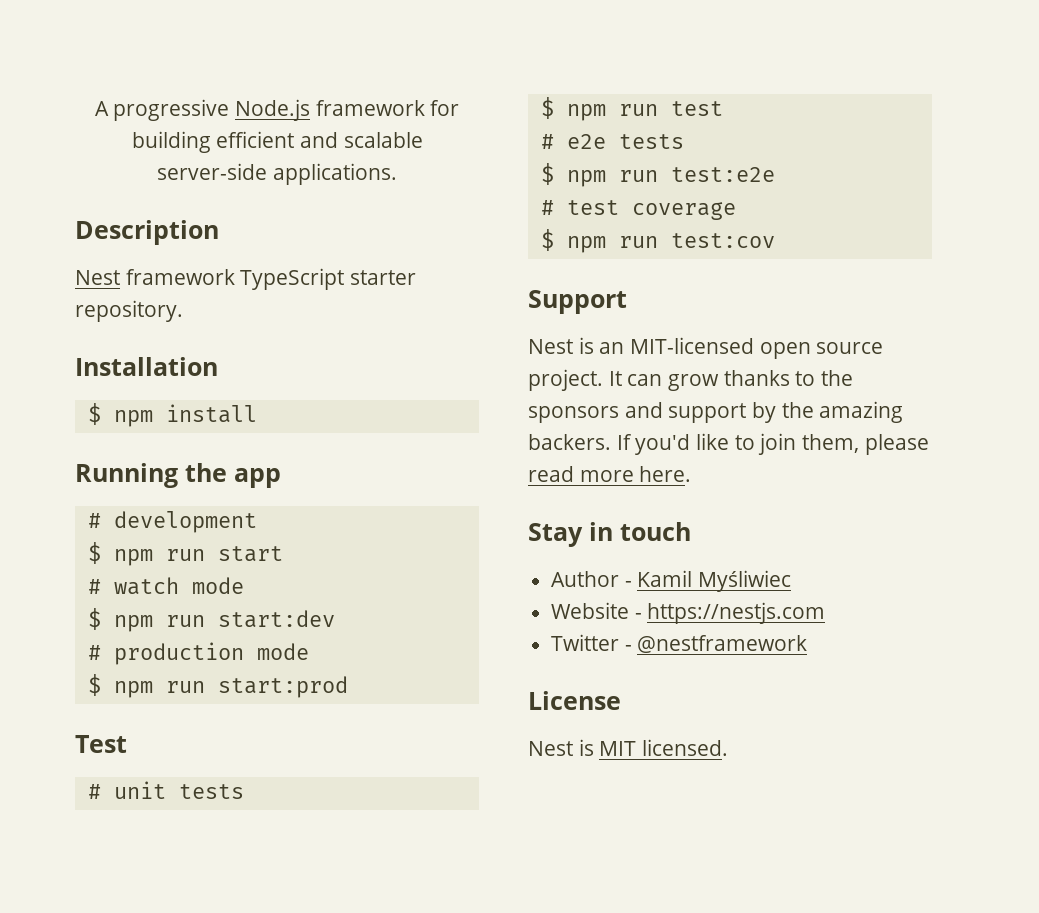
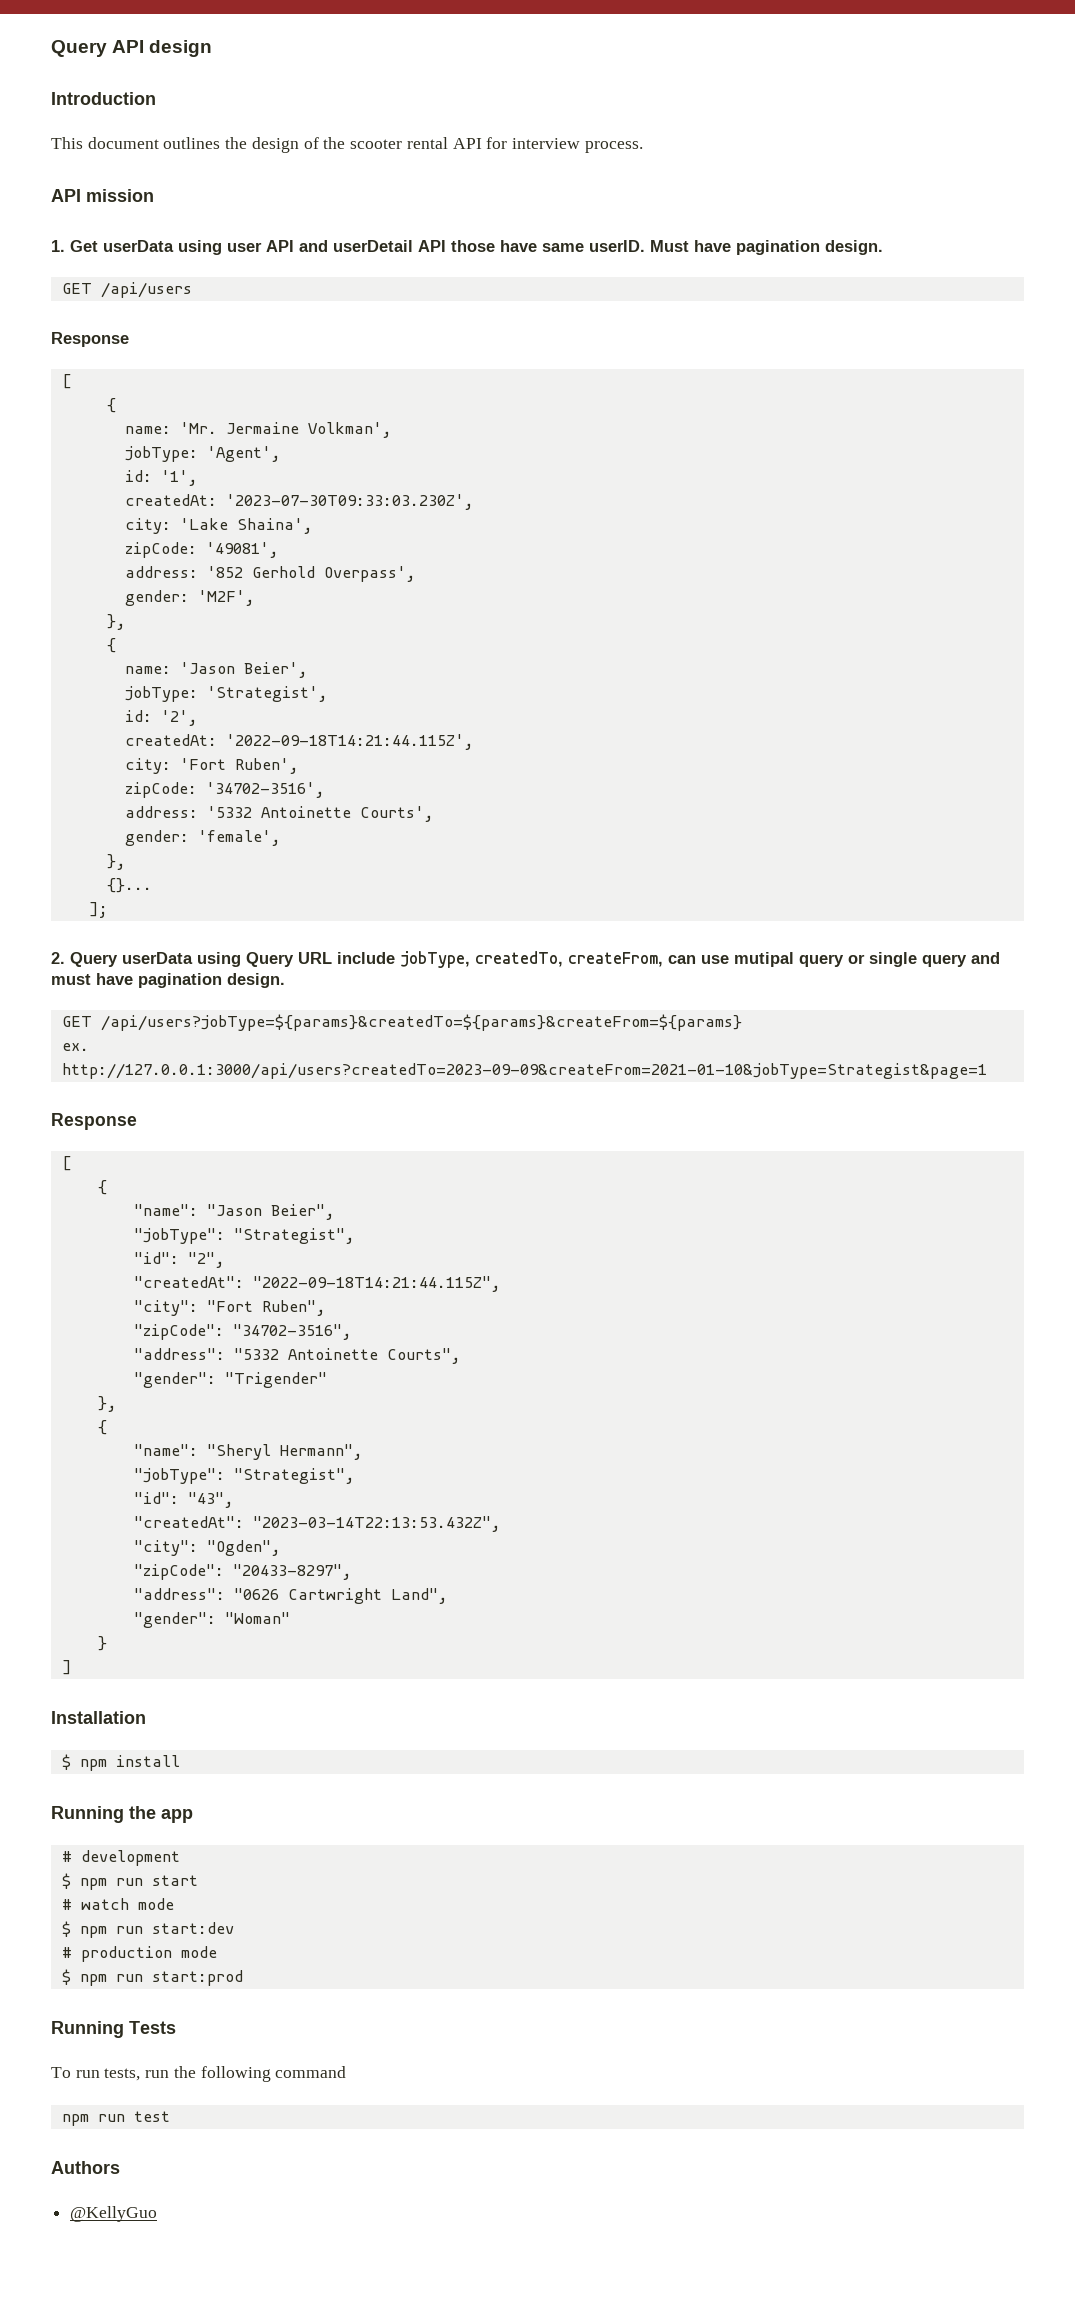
[94,99,460,121] [131,131,423,153] [157,163,397,185] [75,220,219,245] [75,268,417,290] [75,300,183,322] A progressive Node.js framework for building efficient and scalable server-side applications. // Description // Nest framework TypeScript starter repository. -> [51,40,213,57] [51,92,156,105] [51,137,643,153] [51,189,154,202] [51,240,883,255] [61,282,192,298] [51,332,129,347] [61,374,72,389] [106,398,116,413] [124,422,392,438] [124,446,281,462] [124,470,198,486] [124,494,474,510] [124,518,313,534] [124,542,279,558] [124,566,416,582] [124,590,255,606] [106,614,126,630] [106,638,116,653] [124,662,308,678] [124,686,328,702] [124,710,198,726] [124,734,474,750] [124,758,299,774] [124,782,325,798] [124,806,434,822] [124,830,281,846] [106,854,126,870] [106,878,152,893] [88,902,108,918] [51,951,1000,968] [51,973,285,988] [61,1014,742,1031] [61,1043,89,1051] [61,1063,987,1079] [51,1113,137,1130] [61,1156,72,1171] [97,1180,107,1195] [133,1204,335,1220] [133,1228,355,1244] [133,1252,225,1268] [133,1276,501,1292] [133,1300,326,1316] [133,1324,352,1340] [133,1348,461,1364] [133,1372,327,1388] [97,1396,117,1412] [97,1420,107,1435] [133,1444,363,1460] [133,1468,355,1484] [133,1492,234,1508] [133,1516,501,1532] [133,1540,281,1556] [133,1564,352,1580] [133,1588,448,1604] [133,1612,290,1628] [97,1636,107,1651] [61,1660,72,1675] Query API design // Introduction // This document outlines the design of the scooter rental API for interview process. // API mission // 1. Get userData using user API and userDetail API those have same userID. Must have pagination design. // GET /api/users // Response // [ // { // name: 'Mr. Jermaine Volkman', // jobType: 'Agent', // id: '1', // createdAt: '2023-07-30T09:33:03.230Z', // city: 'Lake Shaina', // zipCode: '49081', // address: '852 Gerhold Overpass', // gender: 'M2F', // }, // { // name: 'Jason Beier', // jobType: 'Strategist', // id: '2', // createdAt: '2022-09-18T14:21:44.115Z', // city: 'Fort Ruben', // zipCode: '34702-3516', // address: '5332 Antoinette Courts', // gender: 'female', // }, // {}... // ]; // 2. Query userData using Query URL include jobType, createdTo, createFrom, can use mutipal query or single query and must have pagination design. // GET /api/users?jobType=${params}&createdTo=${params}&createFrom=${params} // ex. http://127.0.0.1:3000/api/users?createdTo=2023-09-09&createFrom=2021-01-10&jobType=Strategist&page=1 // Response // [ // { // "name": "Jason Beier", // "jobType": "Strategist", // "id": "2", // "createdAt": "2022-09-18T14:21:44.115Z", // "city": "Fort Ruben", // "zipCode": "34702-3516", // "address": "5332 Antoinette Courts", // "gender": "Trigender" // }, // { // "name": "Sheryl Hermann", // "jobType": "Strategist", // "id": "43", // "createdAt": "2023-03-14T22:13:53.432Z", // "city": "Ogden", // "zipCode": "20433-8297", // "address": "0626 Cartwright Land", // "gender": "Woman" // } // ]
[75,735,127,753] [87,781,244,799] [540,97,723,121] [540,134,684,149] [540,163,775,187] [540,200,736,220] [540,229,775,253] [528,290,627,314] [528,337,884,359] [528,369,854,391] [528,401,904,423] [528,433,929,455] [528,466,692,482] [528,522,691,547] [551,570,792,592] [551,602,826,624] [551,634,808,653] [528,691,621,710] [528,739,729,756] Test // # unit tests // $ npm run test // # e2e tests // $ npm run test:e2e // # test coverage // $ npm run test:cov // Support // Nest is an MIT-licensed open source project. It can grow thanks to the sponsors and support by the amazing backers. If you'd like to join them, please read more here. // Stay in touch // Author - Kamil Myśliwiec // Website - https://nestjs.com // Twitter - @nestframework // License // Nest is MIT licensed. -> [51,2021,176,2038] [51,2066,347,2082] [61,2111,170,2126] [51,2161,120,2174] [70,2206,158,2222] Running Tests // To run tests, run the following command // npm run test // Authors // @KellyGuo

